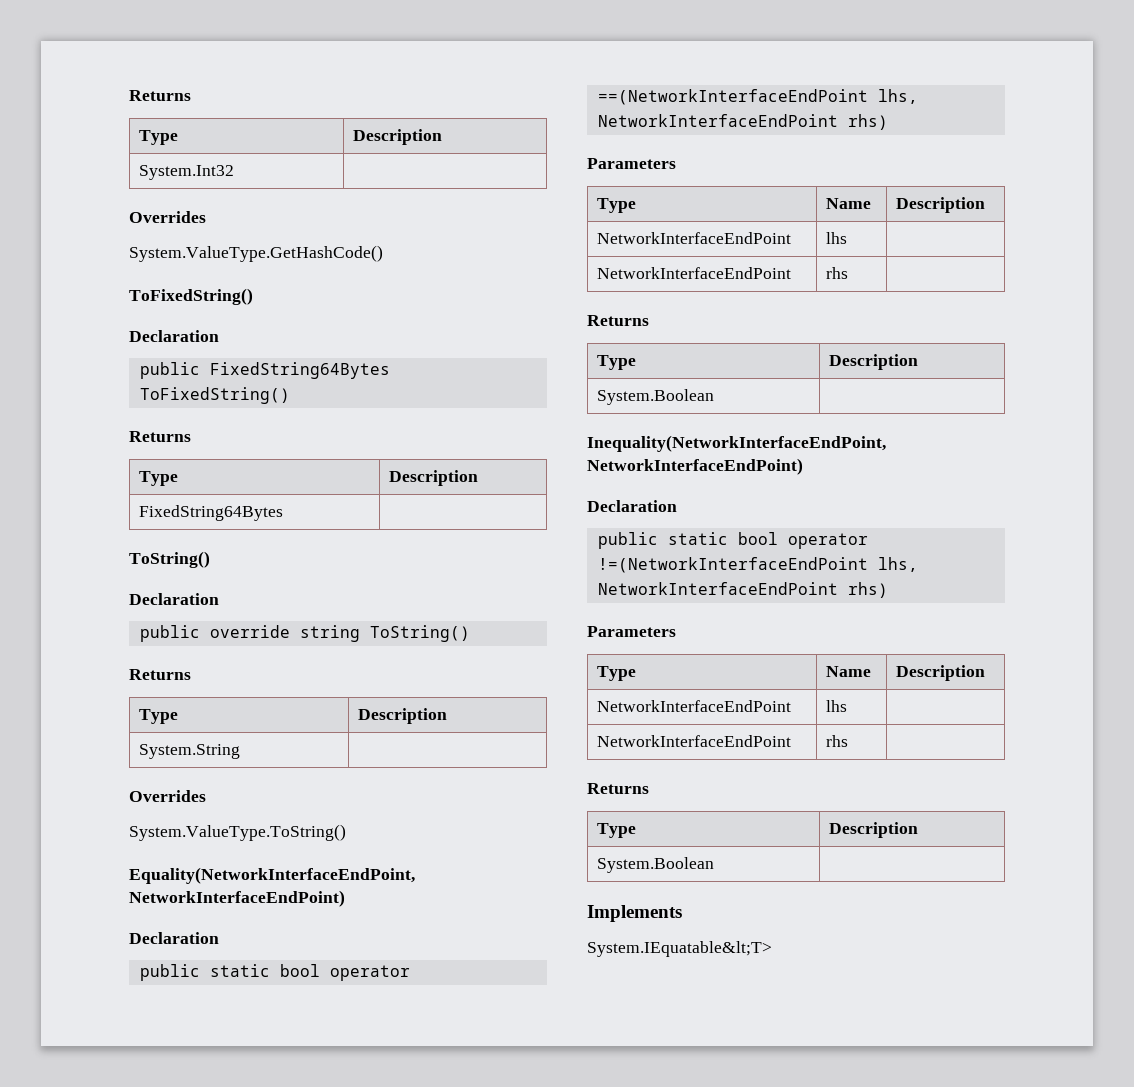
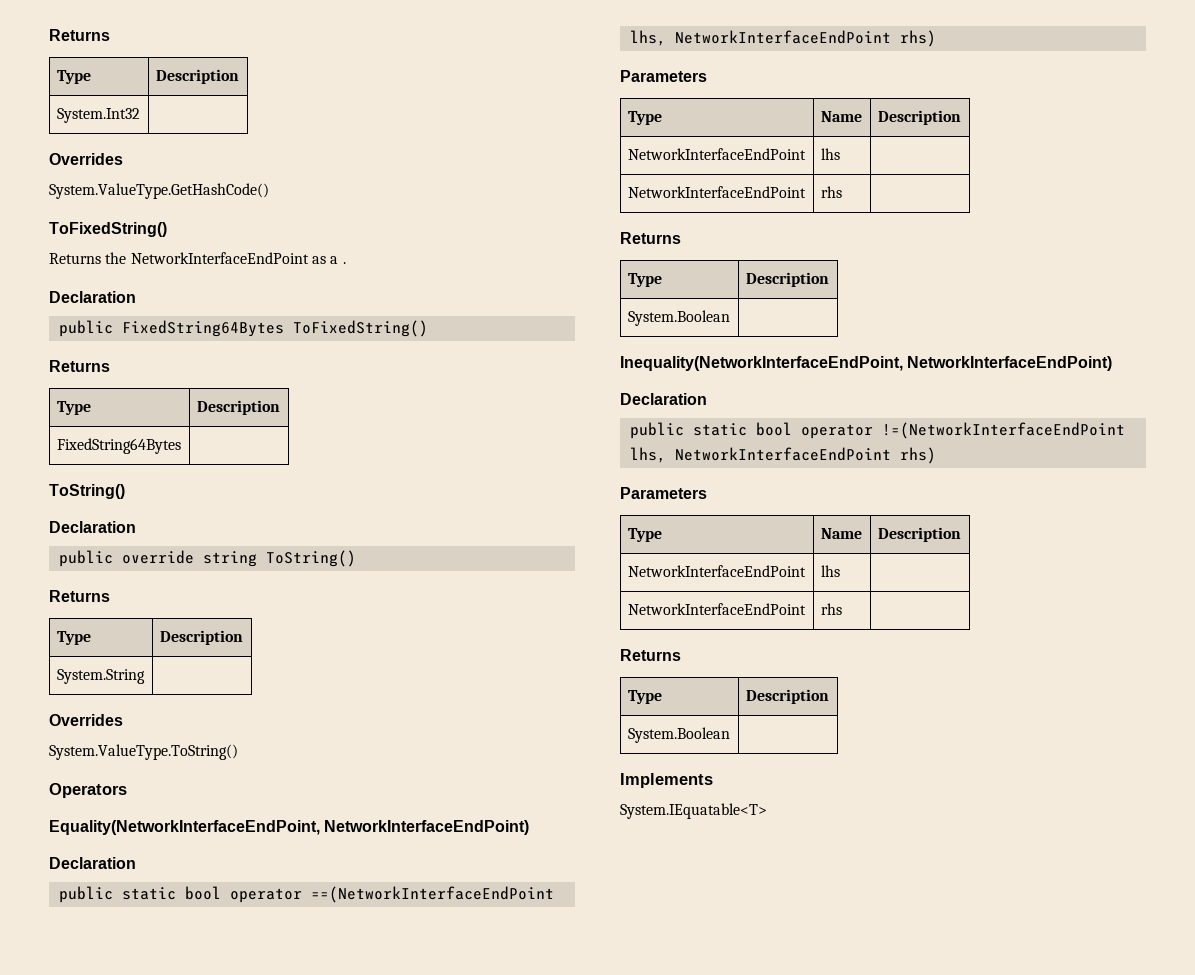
(253, 296) none -> [49,252,346,264] // Returns the NetworkInterfaceEndPoint as a .
(346, 832) none -> [49,783,127,798] // Operators
[587,941,772,957] System.IEquatable&lt;T> -> [620,803,767,819] System.IEquatable<T>

